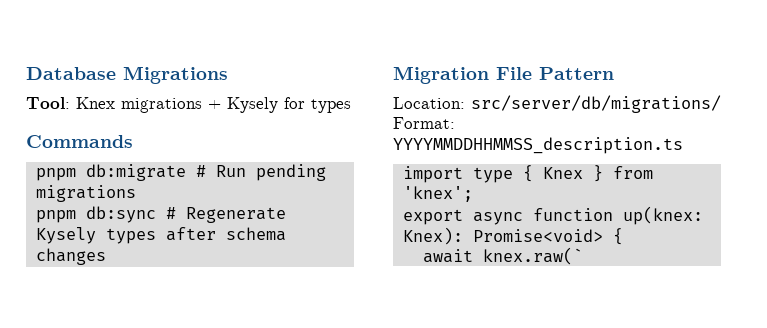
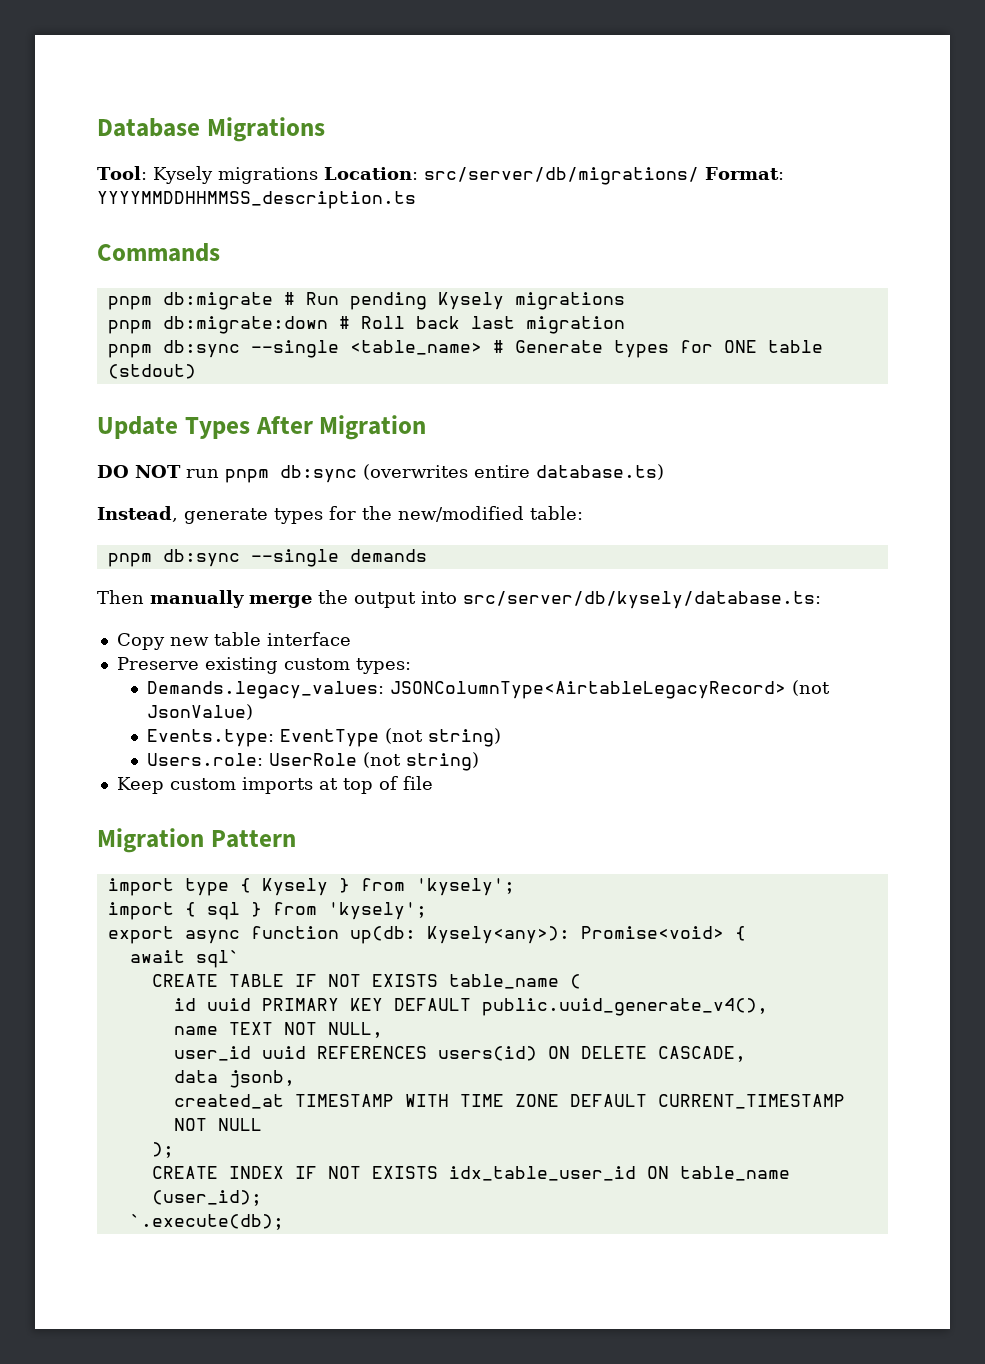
[76,97,351,113] Knex migrations + Kysely for types -> [152,166,784,185] [97,191,416,209] Kysely migrations Location: src/server/db/migrations/ Format: YYYYMMDDHHMMSS_description.ts
(326, 172) none -> [437,292,504,310] Kysely
[85,206,286,223] [35,227,286,244] [35,248,106,265] [393,66,532,84] db:sync # Regenerate Kysely types after schema changes // Migration File -> [162,316,625,334] [107,340,823,358] [107,364,196,379] [97,415,427,440] [97,464,664,483] [97,506,583,524] [107,549,427,567] [97,590,821,609] [116,632,351,650] [116,657,411,674] [146,680,830,699] [146,704,253,720] [146,728,501,747] [146,752,479,771] [116,776,433,794] [97,828,204,853] db:migrate:down # Roll back last migration // pnpm db:sync --single <table_name> # Generate types for ONE table (stdout) // Update Types After Migration // DO NOT run pnpm db:sync (overwrites entire database.ts) // Instead, generate types for the new/modified table: // pnpm db:sync --single demands // Then manually merge the output into src/server/db/kysely/database.ts: // Copy new table interface // Preserve existing custom types: // Demands.legacy_values: JSONColumnType<AirtableLegacyRecord> (not JsonValue) // Events.type: EventType (not string) // Users.role: UserRole (not string) // Keep custom imports at top of file // Migration
[393,95,721,113] [393,117,455,129] [393,137,683,154] // Location: src/server/db/migrations/ Format: YYYYMMDDHHMMSS_description.ts -> (296, 839) none
[542,165,653,182] [402,186,473,202] Knex } from 'knex'; -> [261,878,515,896] [107,902,427,920] Kysely } from 'kysely'; // import { sql } from 'kysely';
[622,206,703,225] [402,227,463,245] up(knex: Knex): -> [349,926,570,944] up(db: Kysely<any>):
[482,247,583,265] knex.raw(` -> [195,950,240,968] [151,974,581,989] [173,998,768,1016] [173,1022,383,1038] [173,1046,746,1062] [173,1070,295,1088] [173,1094,845,1109] [173,1118,262,1131] [151,1142,174,1158] [151,1166,790,1181] [151,1190,262,1206] [129,1214,284,1230] sql` // CREATE TABLE IF NOT EXISTS table_name ( // id uuid PRIMARY KEY DEFAULT public.uuid_generate_v4(), // name TEXT NOT NULL, // user_id uuid REFERENCES users(id) ON DELETE CASCADE, // data jsonb, // created_at TIMESTAMP WITH TIME ZONE DEFAULT CURRENT_TIMESTAMP NOT NULL // ); // CREATE INDEX IF NOT EXISTS idx_table_user_id ON table_name (user_id); // `.execute(db);

